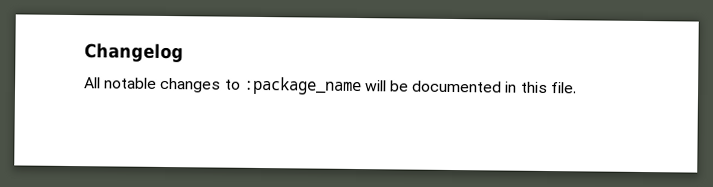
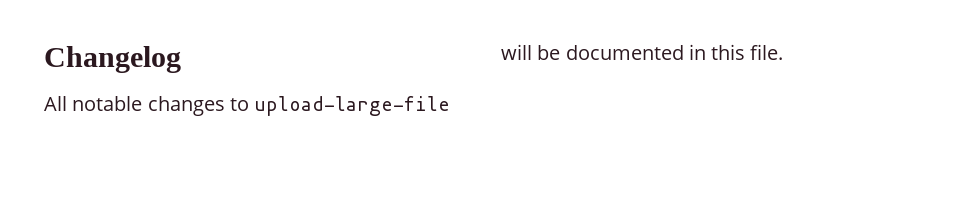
[242,76,362,96] :package_name -> [254,96,451,116] upload-large-file

